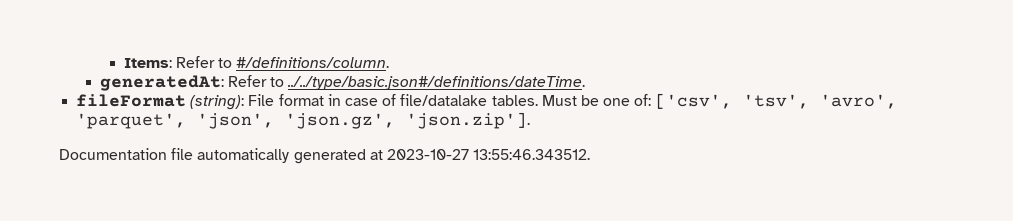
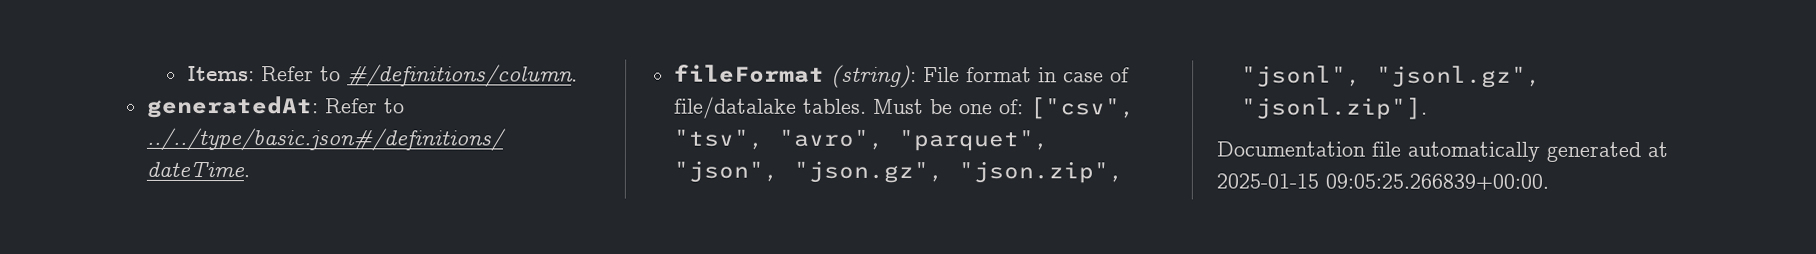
[655,93,898,109] [76,112,531,129] ['csv', 'tsv', 'avro', 'parquet', 'json', 'json.gz', 'json.zip']. -> [1029,97,1136,120] [672,129,1049,152] [672,160,1124,184] [1240,65,1542,88] [1240,97,1428,120] ["csv", "tsv", "avro", "parquet", "json", "json.gz", "json.zip", "jsonl", "jsonl.gz", "jsonl.zip"].
[386,149,591,160] 2023-10-27 13:55:46.343512. -> [1216,173,1549,190] 2025-01-15 09:05:25.266839+00:00.

